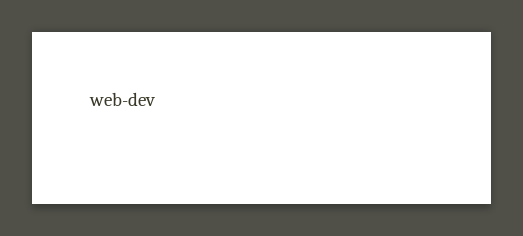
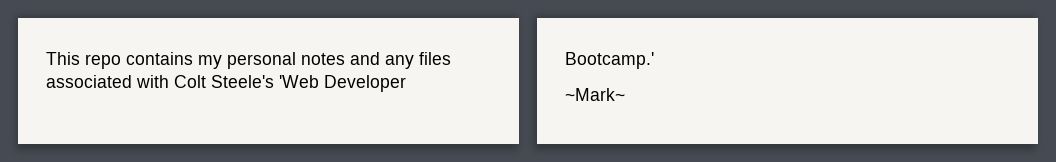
[89,92,156,106] web-dev -> [46,52,451,69] [46,75,406,92] [565,52,654,69] [565,88,625,101] This repo contains my personal notes and any files associated with Colt Steele's 'Web Developer Bootcamp.' // ~Mark~

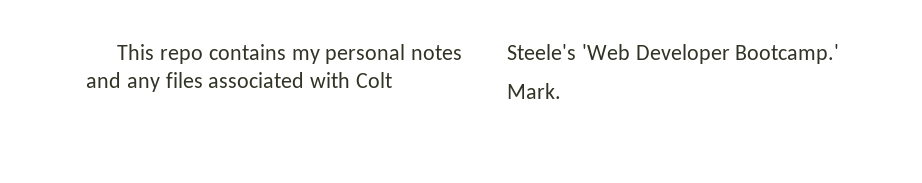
[565,88,625,101] ~Mark~ -> [507,83,561,99] Mark.

